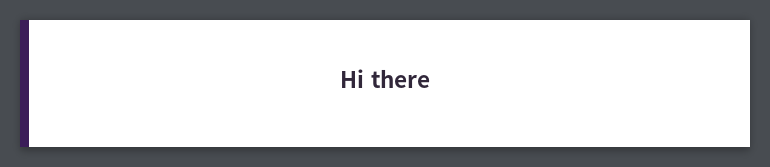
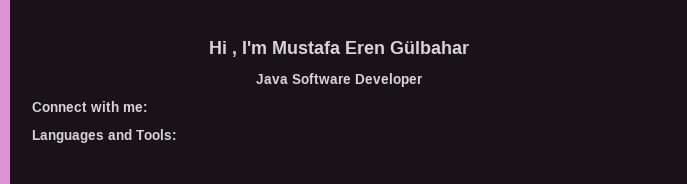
[370,69,430,88] there -> [231,41,469,57] [255,73,423,87] [32,101,148,112] [32,129,177,143] , I'm Mustafa Eren Gülbahar // Java Software Developer // Connect with me: // Languages and Tools:

